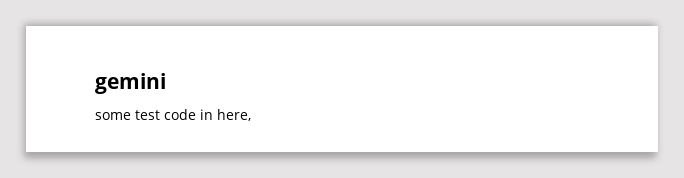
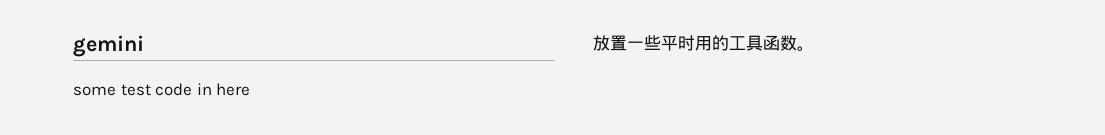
[217,109,251,121] here, -> [216,83,251,96] [593,35,814,51] here // 放置一些平时用的工具函数。

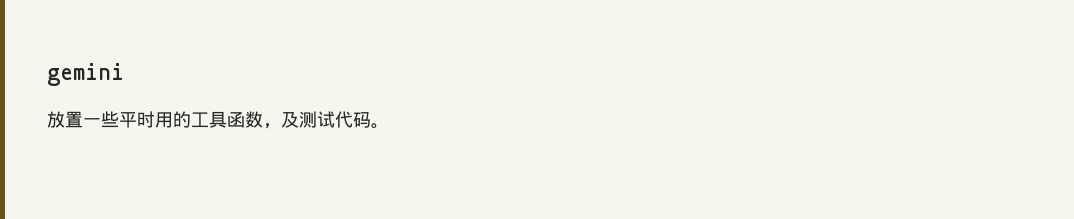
[73,83,251,96] // some test code in here -> (124, 74) none
(797, 43) none -> [263,111,371,129] ，及测试代码

